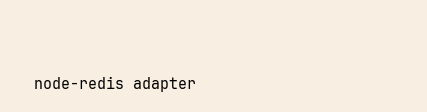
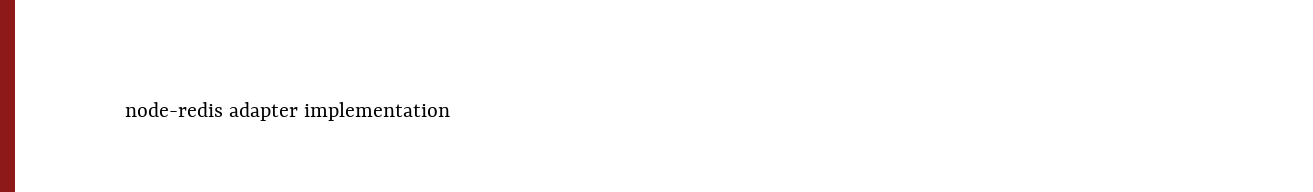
(196, 84) none -> [304,102,451,121] implementation

